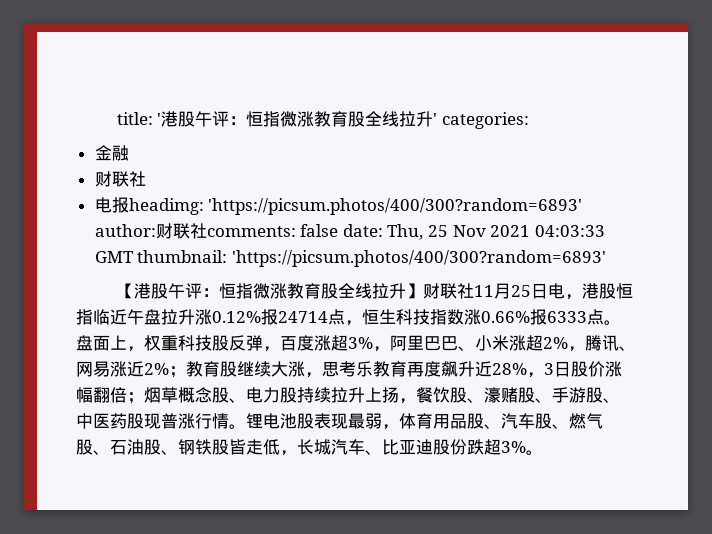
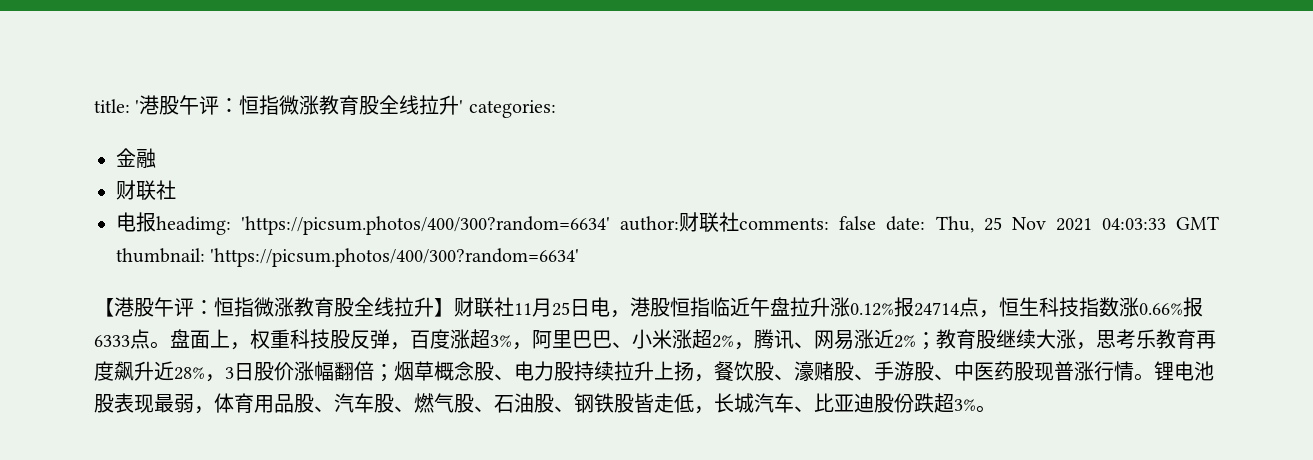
[208,198,583,215] 'https://picsum.photos/400/300?random=6893' -> [241,216,611,235] 'https://picsum.photos/400/300?random=6634'
[231,250,606,267] 'https://picsum.photos/400/300?random=6893' -> [210,248,580,267] 'https://picsum.photos/400/300?random=6634'

